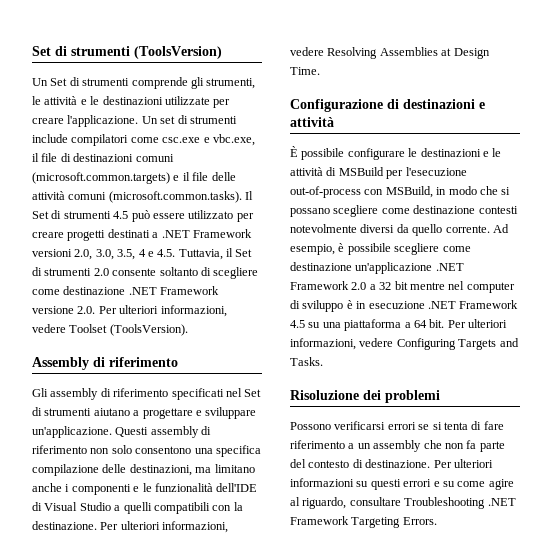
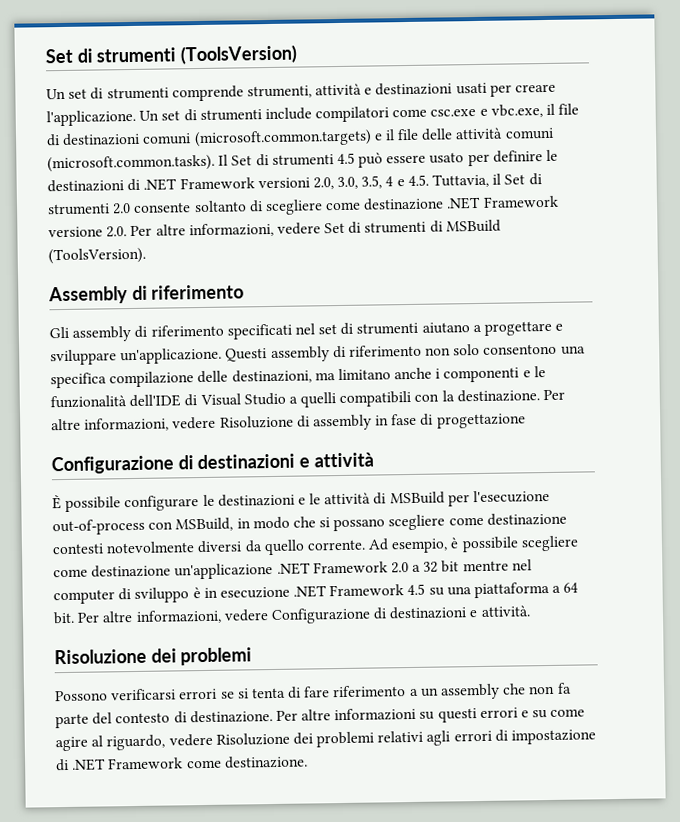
[50,78,68,86] Set -> [68,88,88,99] set
[190,77,256,89] [32,96,210,105] gli strumenti, le attività e le destinazioni utilizzate -> [246,82,487,99] strumenti, attività e destinazioni usati
[188,210,254,222] [32,229,159,241] utilizzato per creare progetti destinati a -> [429,149,559,167] [47,178,141,193] usato per definire le destinazioni di
[119,305,227,317] [32,324,108,333] ulteriori informazioni, vedere Toolset -> [155,219,501,238] altre informazioni, vedere Set di strumenti di MSBuild
[244,389,262,397] Set -> [318,324,338,335] set
[120,521,229,533] [290,47,490,59] [290,67,320,75] ulteriori informazioni, vedere Resolving Assemblies at Design Time. -> [51,413,526,432] altre informazioni, vedere Risoluzione di assembly in fase di progettazione
[468,319,507,328] [290,338,519,350] [290,357,323,366] ulteriori informazioni, vedere Configuring Targets and Tasks. -> [102,605,530,625] altre informazioni, vedere Configurazione di destinazioni e attività.
[453,459,493,468] ulteriori -> [301,709,332,721] altre
[349,497,516,509] [290,516,437,528] consultare Troubleshooting .NET Framework Targeting Errors. -> [168,729,597,748] [56,755,308,772] vedere Risoluzione dei problemi relativi agli errori di impostazione di .NET Framework come destinazione.

